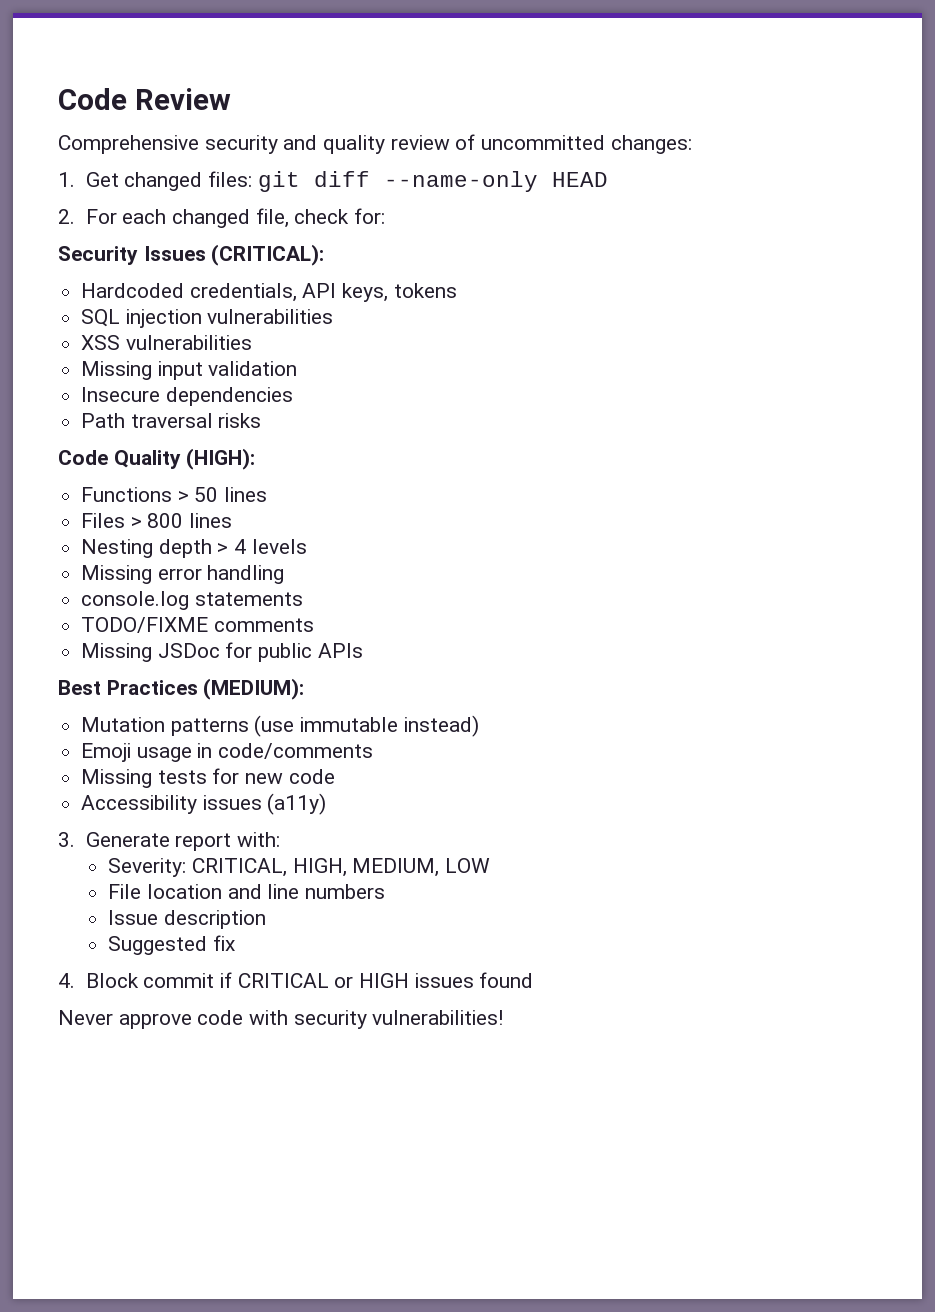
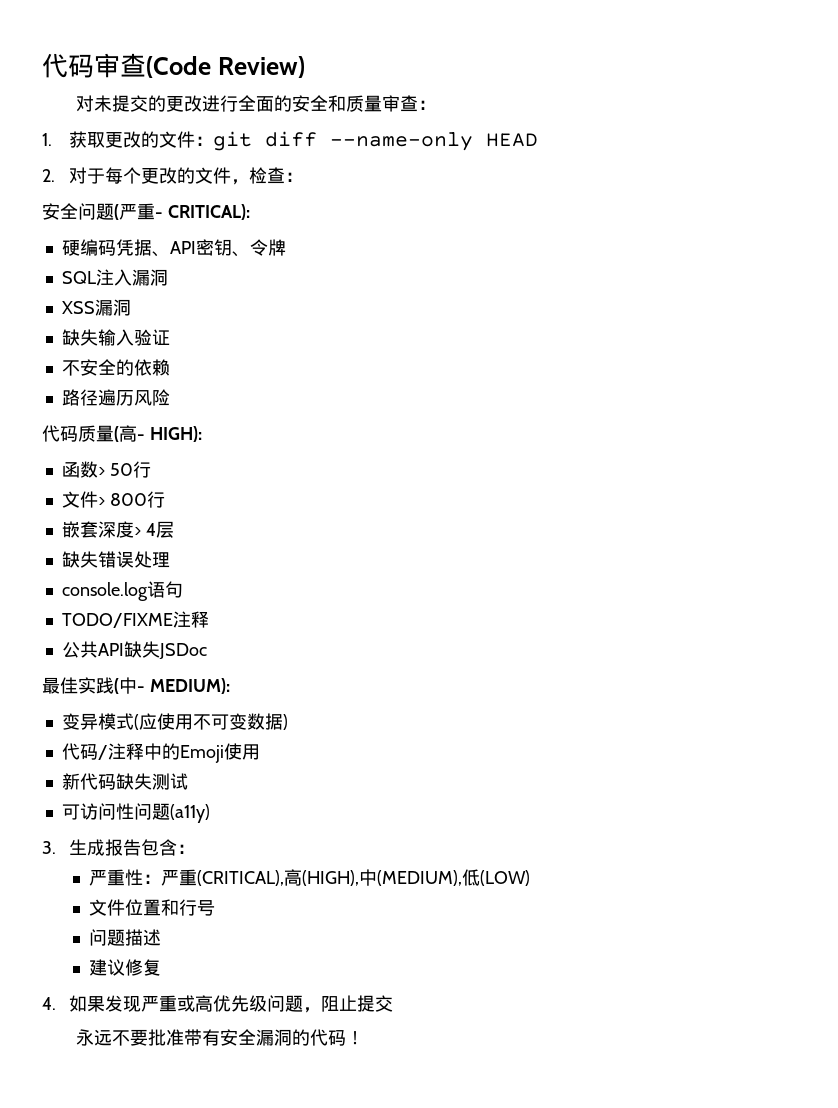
[58,88,231,110] [58,134,692,154] [58,171,252,191] Code Review // Comprehensive security and quality review of uncommitted changes: // 1. Get changed files: -> [42,53,305,78] [76,95,437,112] [42,131,214,148] 代码审查(Code Review) // 对未提交的更改进行全面的安全和质量审查： // 1.获取更改的文件：
[85,208,385,228] [58,244,325,266] [81,283,457,302] For each changed file, check for: // Security Issues (CRITICAL): // Hardcoded credentials, API keys, tokens -> [69,167,304,185] [42,203,250,220] [61,239,286,257] 对于每个更改的文件，检查： // 安全问题(严重- CRITICAL): // 硬编码凭据、API密钥、令牌
[125,309,334,328] injection vulnerabilities -> [95,269,168,286] 注入漏洞
[125,335,252,350] [81,361,298,380] [81,387,293,406] [81,413,262,428] [58,448,256,470] [81,487,268,502] [81,513,233,528] [81,539,307,558] [81,565,285,584] vulnerabilities // Missing input validation // Insecure dependencies // Path traversal risks // Code Quality (HIGH): // Functions > 50 lines // Files > 800 lines // Nesting depth > 4 levels // Missing error handling -> [94,299,131,316] [61,329,170,346] [61,359,170,376] [61,389,170,406] [42,425,202,442] [61,461,151,478] [61,491,165,508] [61,521,174,538] [61,551,170,568] 漏洞 // 缺失输入验证 // 不安全的依赖 // 路径遍历风险 // 代码质量(高- HIGH): // 函数> 50行 // 文件> 800行 // 嵌套深度> 4层 // 缺失错误处理
[194,592,303,606] statements -> [146,581,183,598] 语句
[213,618,314,632] [81,642,363,662] [58,678,305,700] [81,715,479,737] [81,743,374,762] [81,768,335,788] [81,793,327,815] [58,832,280,851] [108,858,490,877] [108,884,385,899] [108,910,266,929] [108,935,235,955] [58,972,534,988] [58,1010,504,1029] comments // Missing JSDoc for public APIs // Best Practices (MEDIUM): // Mutation patterns (use immutable instead) // Emoji usage in code/comments // Missing tests for new code // Accessibility issues (a11y) // 3. Generate report with: // Severity: CRITICAL, HIGH, MEDIUM, LOW // File location and line numbers // Issue description // Suggested fix // 4. Block commit if CRITICAL or HIGH issues found // Never approve code with security vulnerabilities! -> [172,611,209,628] [61,641,207,660] [42,677,230,694] [61,713,288,730] [61,743,260,763] [61,773,188,790] [61,803,210,823] [42,839,196,856] [89,869,531,886] [89,899,216,916] [89,929,162,946] [89,959,162,976] [42,995,394,1013] [76,1029,365,1046] 注释 // 公共API缺失JSDoc // 最佳实践(中- MEDIUM): // 变异模式(应使用不可变数据) // 代码/注释中的Emoji使用 // 新代码缺失测试 // 可访问性问题(a11y) // 3.生成报告包含： // 严重性：严重(CRITICAL),高(HIGH),中(MEDIUM),低(LOW) // 文件位置和行号 // 问题描述 // 建议修复 // 4.如果发现严重或高优先级问题，阻止提交 // 永远不要批准带有安全漏洞的代码！

